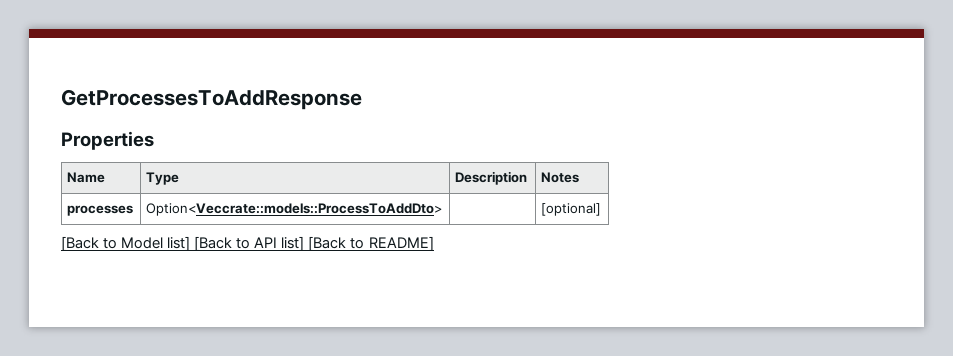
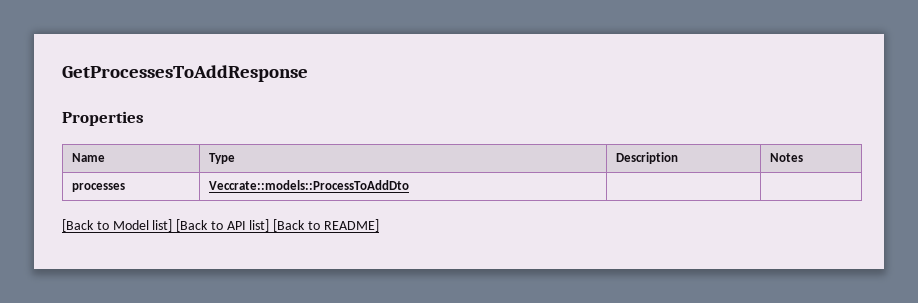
[146,203,443,216] [541,203,602,216] Option<Veccrate::models::ProcessToAddDto> | | [optional] -> [209,180,410,190] Veccrate::models::ProcessToAddDto | |

